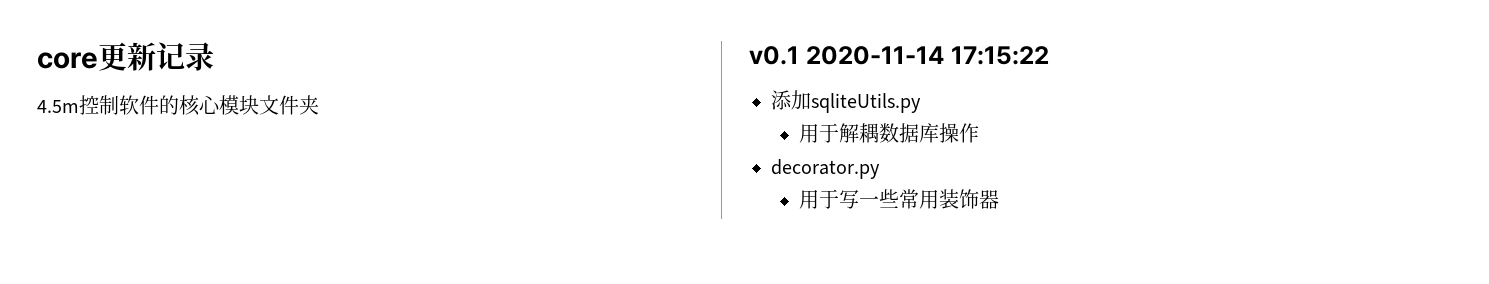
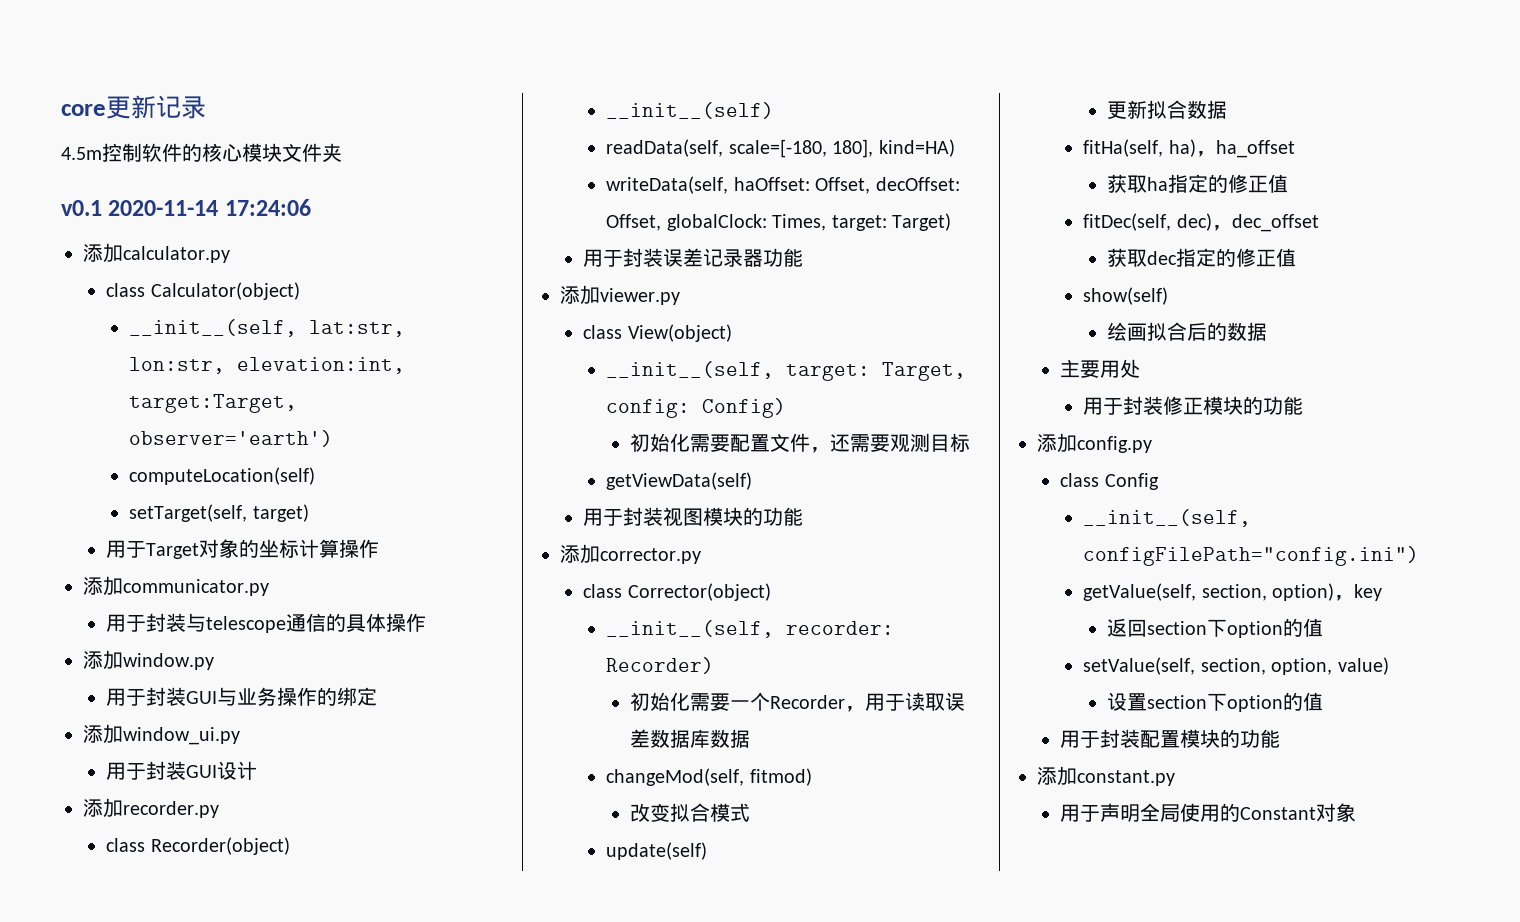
[950,46,1049,65] [771,90,921,113] [799,123,980,143] [771,159,880,179] [799,189,1000,209] 17:15:22 // 添加sqliteUtils.py // 用于解耦数据库操作 // decorator.py // 用于写一些常用装饰器 -> [224,199,311,216] [83,243,230,263] [106,282,300,300] [129,319,406,337] [129,357,406,374] [129,394,298,413] [129,430,334,447] [129,467,316,485] [129,504,309,522] [106,539,380,559] [83,576,269,596] [106,613,427,633] [83,650,214,670] [106,687,378,706] [83,724,240,745] [106,761,258,780] [83,798,219,818] [106,837,290,855] [606,102,775,119] [606,139,955,158] [606,176,960,194] [606,213,951,231] [583,248,804,267] [560,285,680,305] [583,324,732,342] [606,361,967,381] [606,398,787,418] [629,433,970,453] [606,472,753,490] [583,507,804,527] [560,544,701,564] [583,583,771,601] [606,620,895,638] [606,657,715,674] [629,692,965,712] [629,729,750,748] [606,768,812,786] [629,803,750,822] [606,842,708,860] [1106,100,1227,119] [1083,139,1295,158] [1106,174,1288,193] [1083,213,1319,232] [1106,248,1296,267] [1083,287,1169,305] [1106,322,1267,341] [1060,359,1141,378] [1083,396,1304,415] [1037,433,1152,453] [1060,473,1159,490] [1083,509,1252,527] [1083,546,1420,566] [1083,583,1383,601] [1106,618,1323,638] [1083,657,1389,675] [1106,692,1323,712] [1060,729,1281,748] [1037,766,1175,786] [1060,803,1357,822] 17:24:06 // 添加calculator.py // class Calculator(object) // __init__(self, lat:str, lon:str, elevation:int, target:Target, observer='earth') // computeLocation(self) // setTarget(self, target) // 用于Target对象的坐标计算操作 // 添加communicator.py // 用于封装与telescope通信的具体操作 // 添加window.py // 用于封装GUI与业务操作的绑定 // 添加window_ui.py // 用于封装GUI设计 // 添加recorder.py // class Recorder(object) // __init__(self) // readData(self, scale=[-180, 180], kind=HA) // writeData(self, haOffset: Offset, decOffset: Offset, globalClock: Times, target: Target) // 用于封装误差记录器功能 // 添加viewer.py // class View(object) // __init__(self, target: Target, config: Config) // 初始化需要配置文件，还需要观测目标 // getViewData(self) // 用于封装视图模块的功能 // 添加corrector.py // class Corrector(object) // __init__(self, recorder: Recorder) // 初始化需要一个Recorder，用于读取误差数据库数据 // changeMod(self, fitmod) // 改变拟合模式 // update(self) // 更新拟合数据 // fitHa(self, ha)，ha_offset // 获取ha指定的修正值 // fitDec(self, dec)，dec_offset // 获取dec指定的修正值 // show(self) // 绘画拟合后的数据 // 主要用处 // 用于封装修正模块的功能 // 添加config.py // class Config // __init__(self, configFilePath="config.ini") // getValue(self, section, option)，key // 返回section下option的值 // setValue(self, section, option, value) // 设置section下option的值 // 用于封装配置模块的功能 // 添加constant.py // 用于声明全局使用的Constant对象

